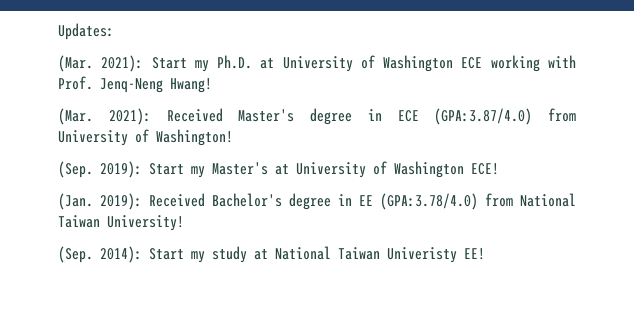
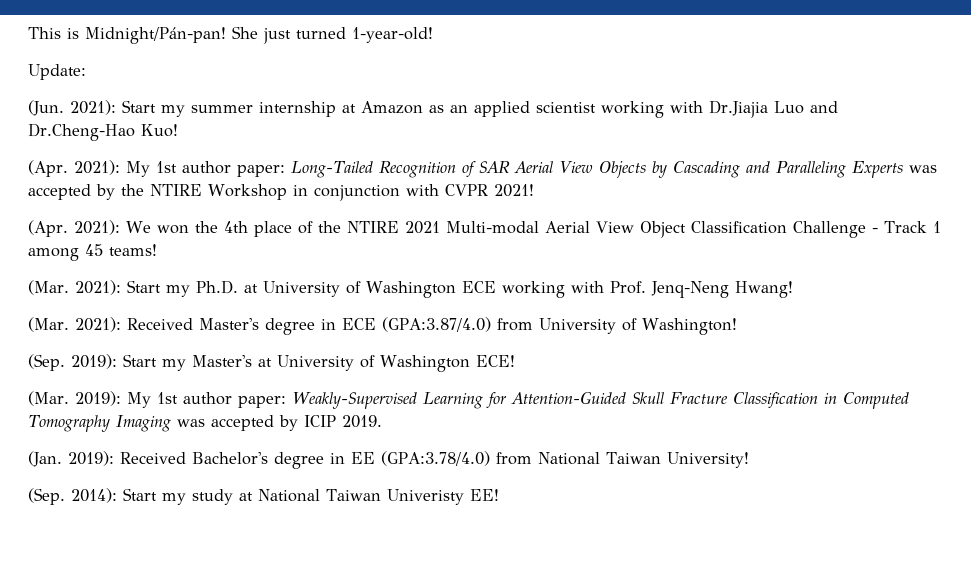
[58,23,114,40] Updates: -> [28,26,433,44] [28,64,86,80] [28,100,838,118] [28,123,178,141] [28,160,937,178] [28,184,534,201] [28,220,941,238] [28,244,157,261] This is Midnight/Pán-pan! She just turned 1-year-old! // Update: // (Jun. 2021): Start my summer internship at Amazon as an applied scientist working with Dr.Jiajia Luo and Dr.Cheng-Hao Kuo! // (Apr. 2021): My 1st author paper: Long-Tailed Recognition of SAR Aerial View Objects by Cascading and Paralleling Experts was accepted by the NTIRE Workshop in conjunction with CVPR 2021! // (Apr. 2021): We won the 4th place of the NTIRE 2021 Multi-modal Aerial View Object Classification Challenge - Track 1 among 45 teams!
(499, 169) none -> [28,391,909,409] [28,415,382,432] // (Mar. 2019): My 1st author paper: Weakly-Supervised Learning for Attention-Guided Skull Fracture Classification in Computed Tomography Imaging was accepted by ICIP 2019.

